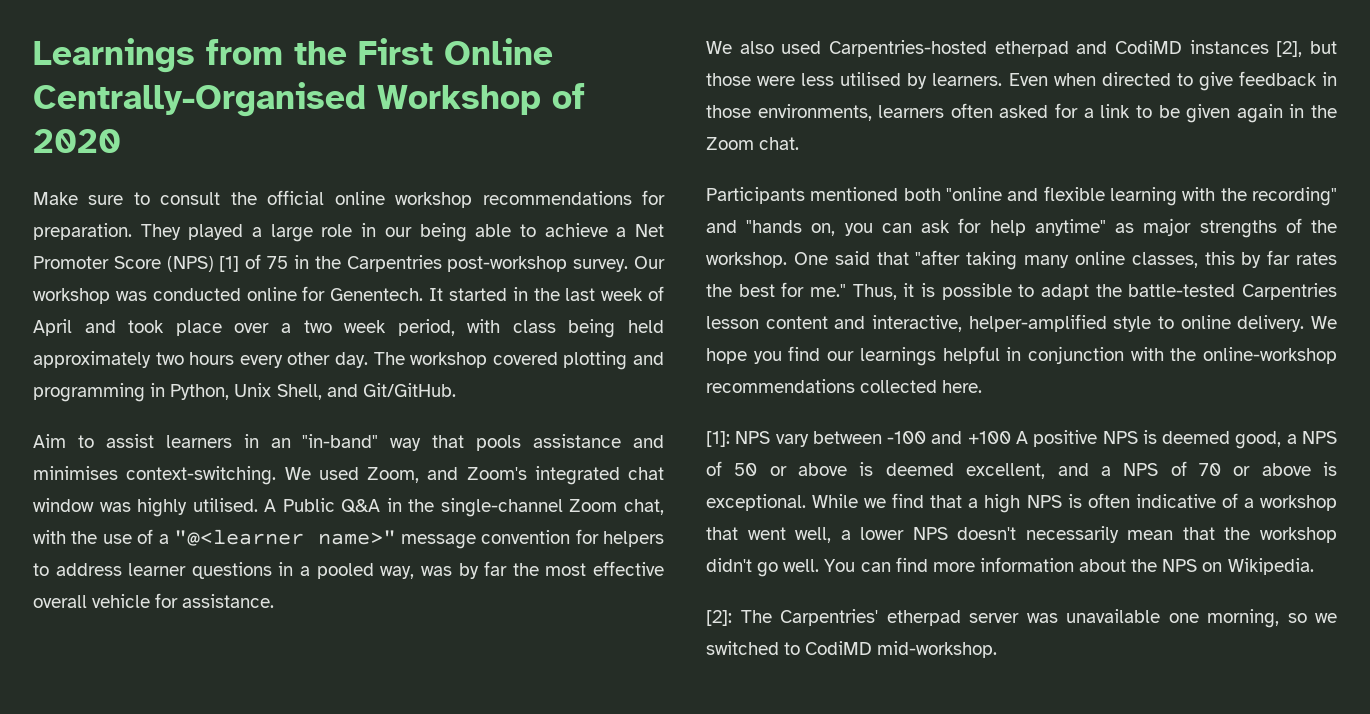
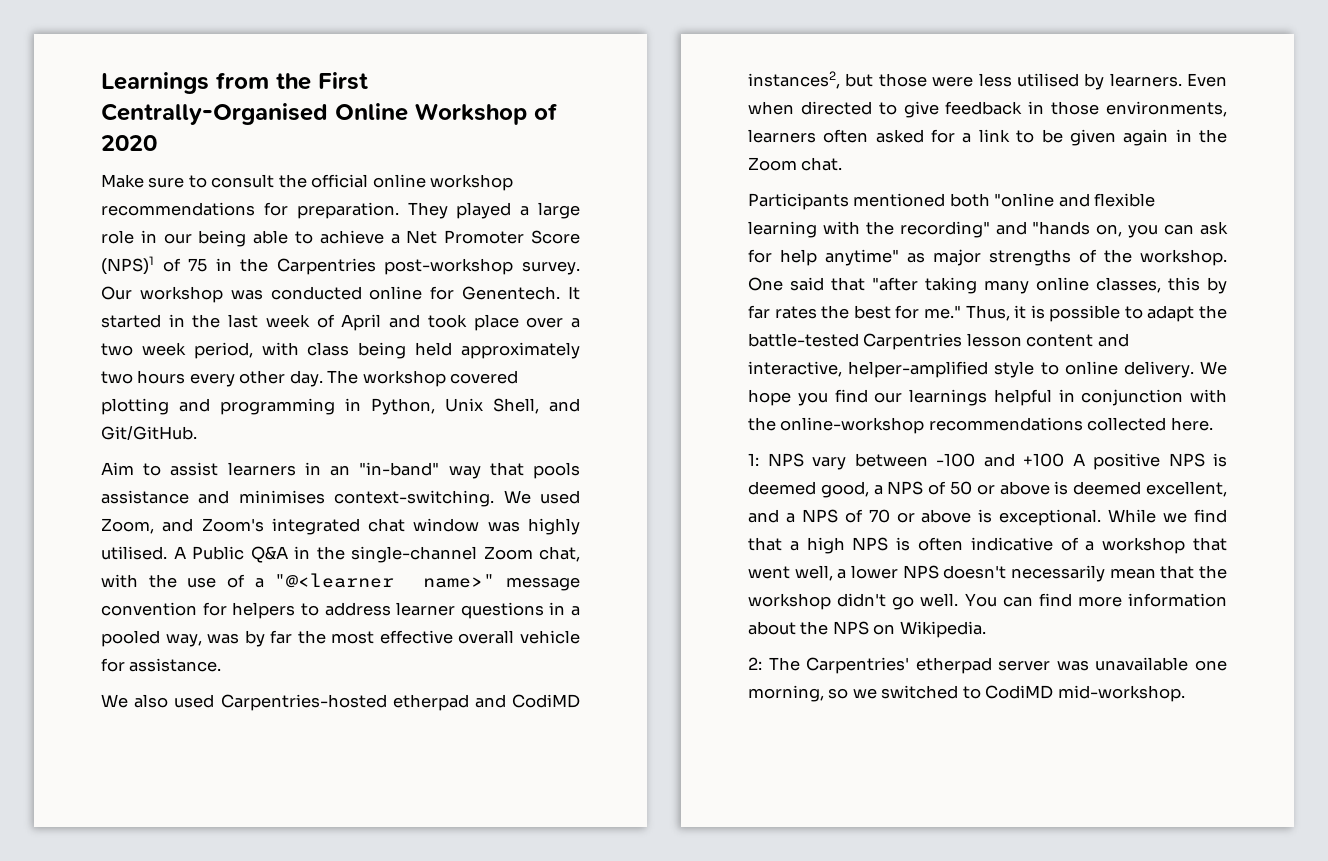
[444,38,553,65] [33,82,366,117] Online Centrally-Organised -> [101,103,408,125] Centrally-Organised Online
[166,256,240,272] (NPS) [1] -> [101,256,154,275] (NPS)1
[1189,40,1303,57] instances [2], -> [748,71,840,89] instances2,
[706,431,730,447] [1]: -> [748,453,759,466] 1:
[706,610,732,626] [2]: -> [748,657,762,670] 2:

